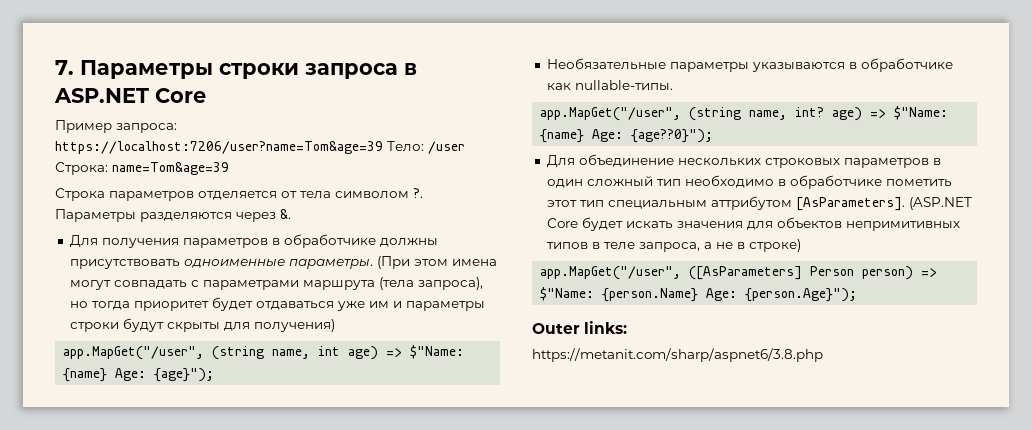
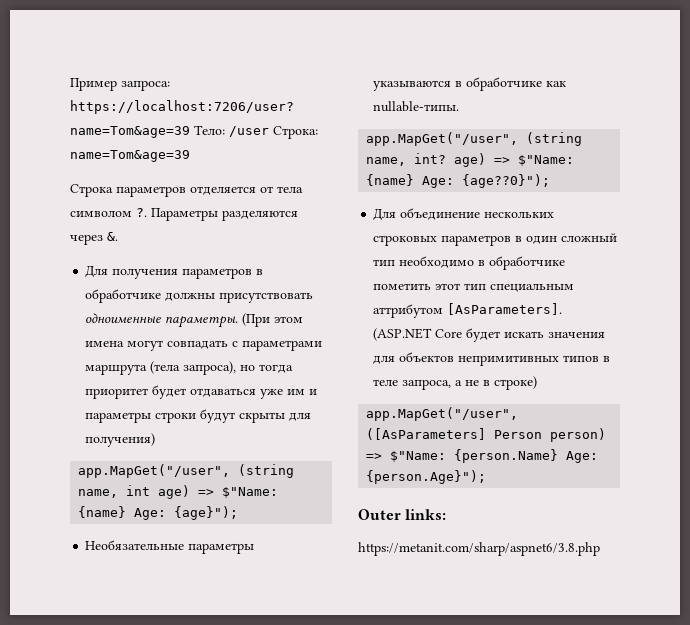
[55,60,417,79] [54,88,206,103] 7. Параметры строки запроса в ASP.NET Core // -> (70, 84) none

